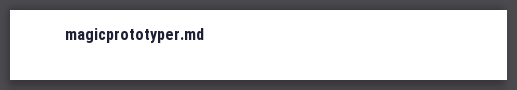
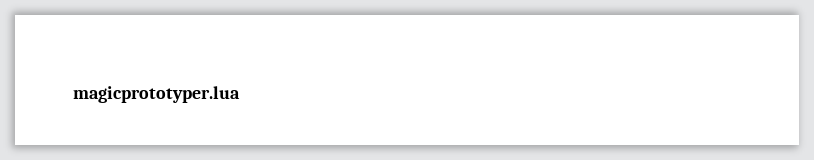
[65,28,204,43] magicprototyper.md -> [73,86,240,103] magicprototyper.lua

